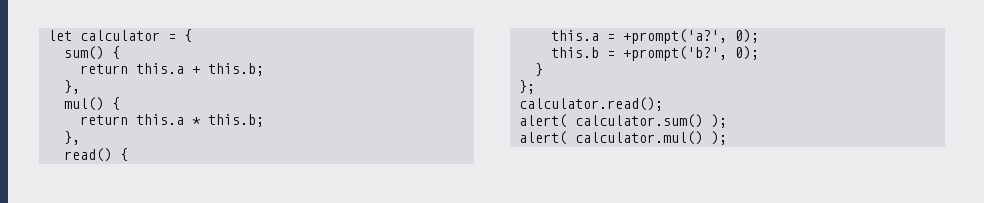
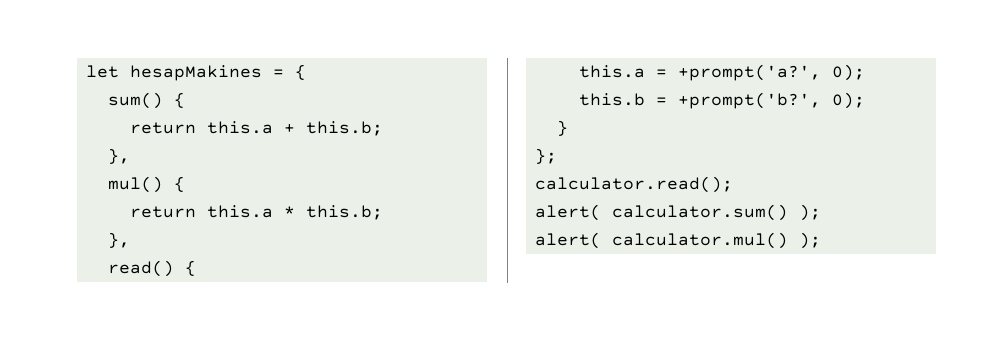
[80,30,161,41] calculator -> [129,65,262,81] hesapMakines

